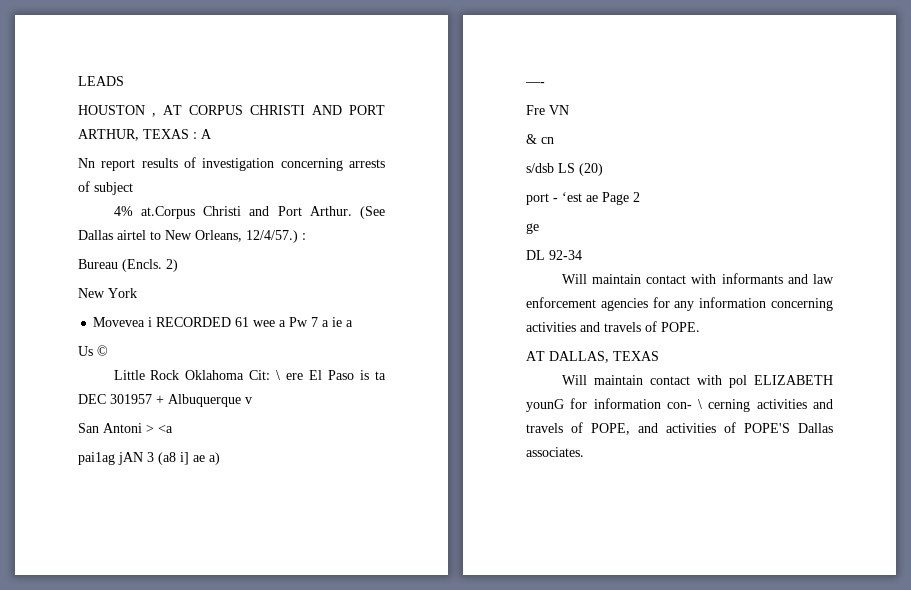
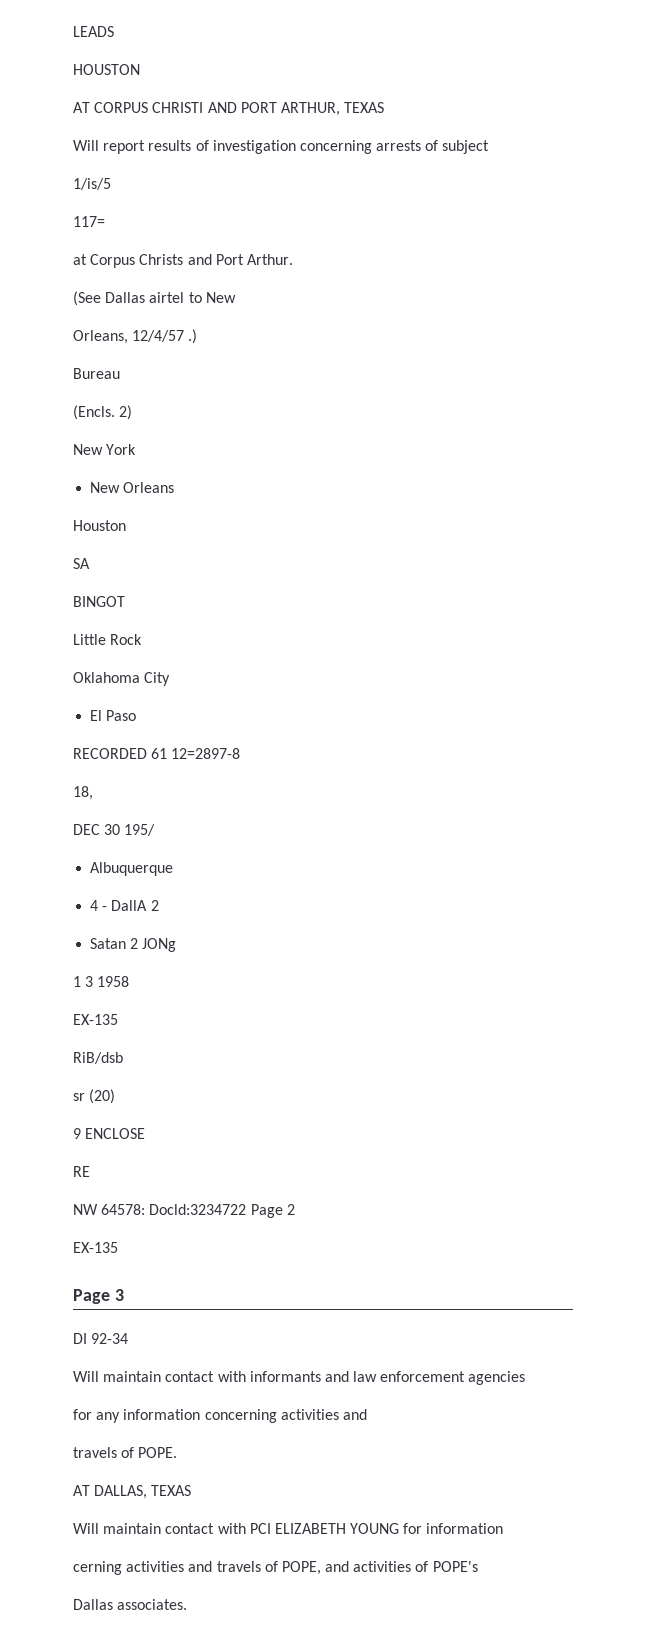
[152,113,156,117] , -> (140, 69) //
[193,129,212,139] [78,158,95,168] : A // Nn -> [73,140,99,151] // Will
[113,206,242,219] 4% at.Corpus Christi -> [73,178,111,190] [73,216,105,227] [73,254,184,268] 1/is/5 // 117= // at Corpus Christs
(352, 211) none -> (293, 259) //
[195,230,306,243] Orleans, 12/4/57.) : -> [73,329,198,344] // Orleans, 12/4/57 .)
(118, 264) none -> (120, 373) //
[93,317,354,327] [78,345,108,356] [113,370,387,380] [78,394,252,407] [78,423,173,433] [78,452,220,465] [525,82,545,86] [526,105,569,115] [526,134,554,144] [526,163,603,176] [526,192,640,205] [526,223,539,234] [526,250,545,260] Movevea i RECORDED 61 wee a Pw 7 a ie a // Us © // Little Rock Oklahoma Cit: \ ere El Paso is ta DEC 301957 + Albuquerque v // San Antoni > <a // pai1ag jAN 3 (a8 i] ae a) // —- // Fre VN // & cn // s/dsb LS (20) // port - ‘est ae Page 2 // ge // DL -> [90,482,175,493] [73,520,126,531] [73,558,90,569] [73,596,125,607] [73,634,143,645] [73,672,171,686] [90,710,137,721] [73,748,241,759] [73,786,93,800] [73,824,156,836] [90,862,174,876] [90,900,159,911] [90,938,177,952] [73,976,130,987] [73,1014,118,1025] [73,1052,123,1064] [73,1089,116,1104] [73,1128,146,1139] [73,1166,90,1177] [73,1204,295,1218] [73,1242,118,1253] [73,1289,124,1304] [73,1333,87,1344] New Orleans // Houston // SA // BINGOT // Little Rock // Oklahoma City // El Paso // RECORDED 61 12=2897-8 // 18, // DEC 30 195/ // Albuquerque // 4 - DallA 2 // Satan 2 JONg // 1 3 1958 // EX-135 // RiB/dsb // sr (20) // 9 ENCLOSE // RE // NW 64578: Docld:3234722 Page 2 // EX-135 // Page 3 // DI
(648, 304) none -> (526, 1378) //
(600, 327) none -> (367, 1414) //
[728,375,833,388] [526,399,564,412] pol ELIZABETH younG -> [249,1523,400,1534] PCI ELIZABETH YOUNG
[666,399,703,409] con- \ -> (504, 1528) //
[744,423,790,433] POPE'S -> [432,1561,478,1572] POPE's //

